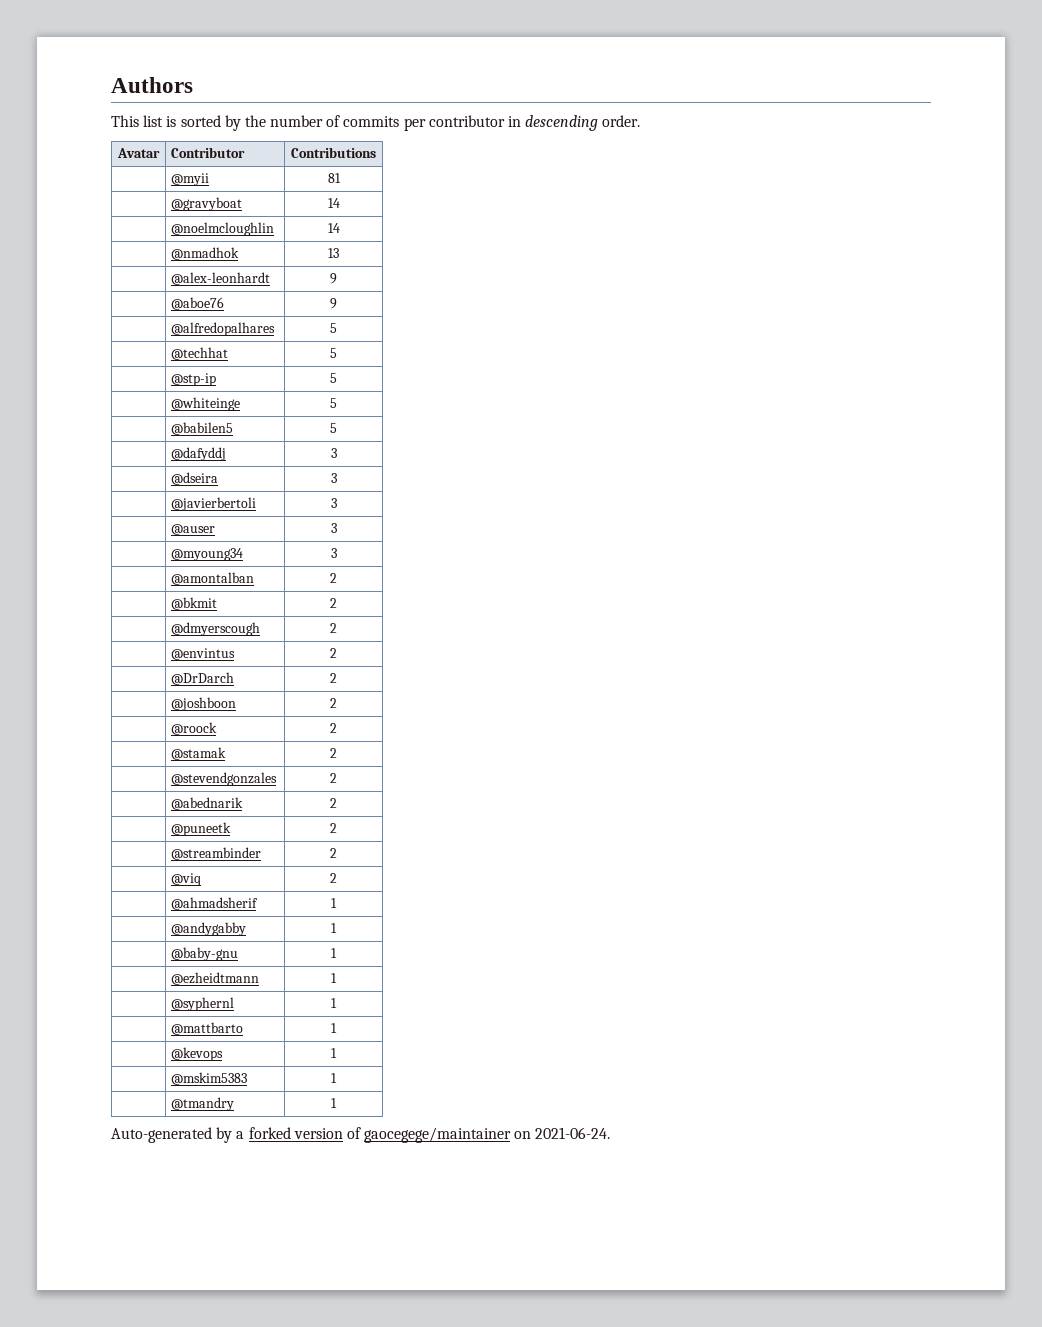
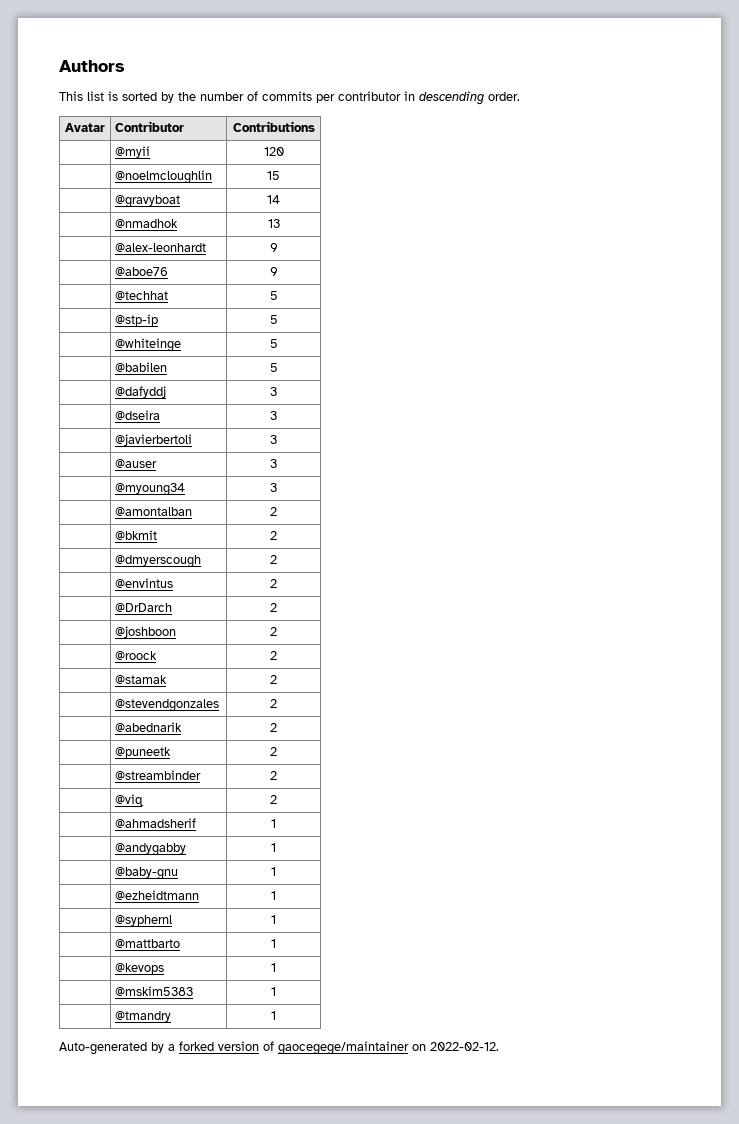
[327,173,341,183] 81 -> [263,147,284,156] [115,170,213,184] [267,171,280,180] 120 // | @noelmcloughlin | 15
[171,222,275,236] [327,223,340,233] // | @noelmcloughlin | 14 -> (280, 199) none
[171,322,276,336] [330,323,337,333] // | @alfredopalhares | 5 -> (278, 271) none
[171,422,234,435] @babilen5 -> [115,362,168,372] @babilen
[535,1127,611,1139] 2021-06-24. -> [430,1042,499,1051] 2022-02-12.

